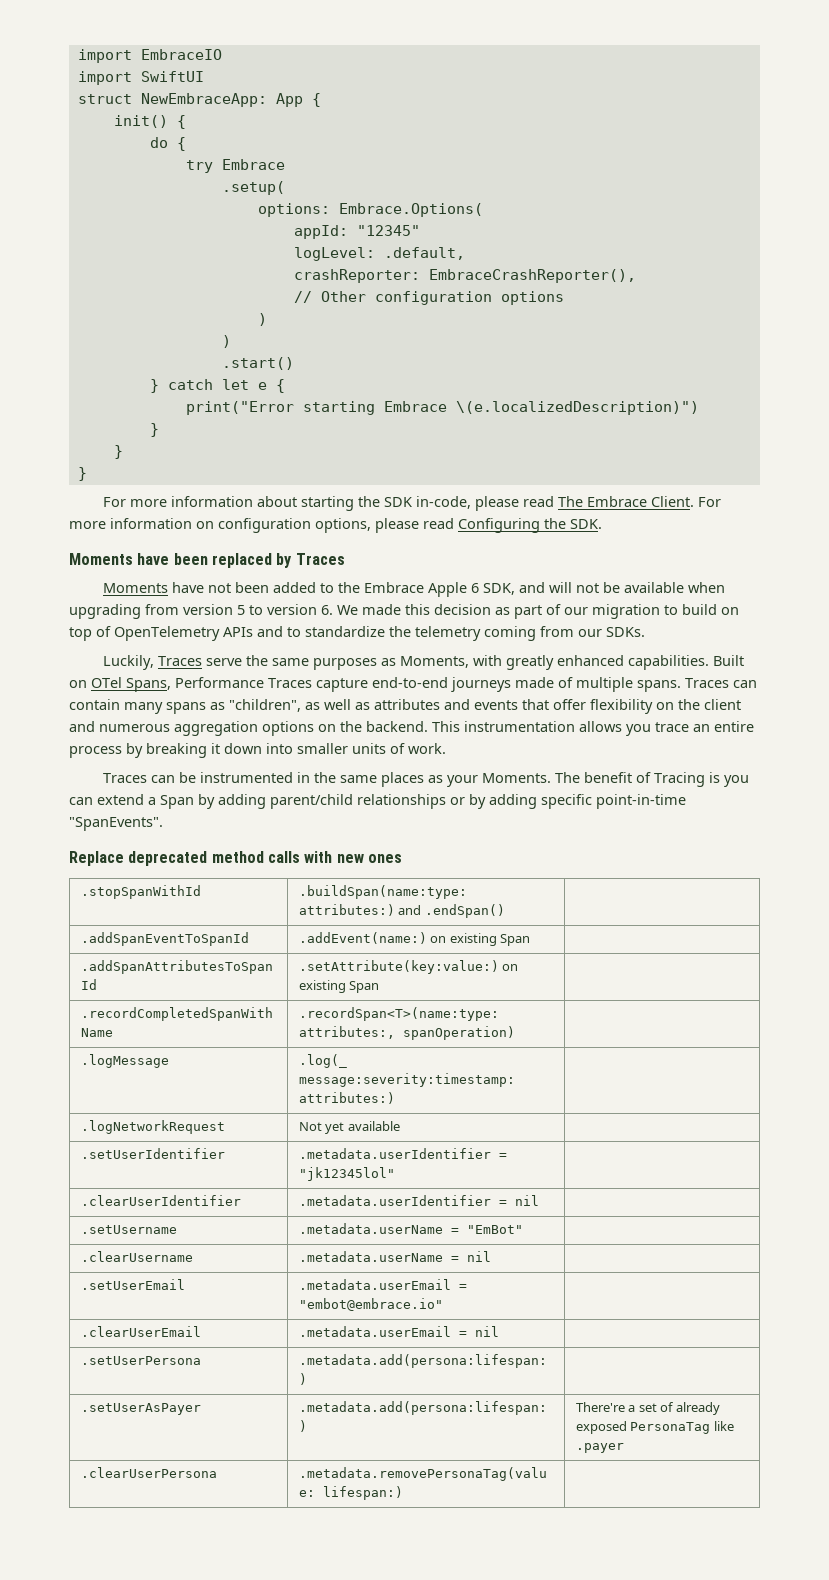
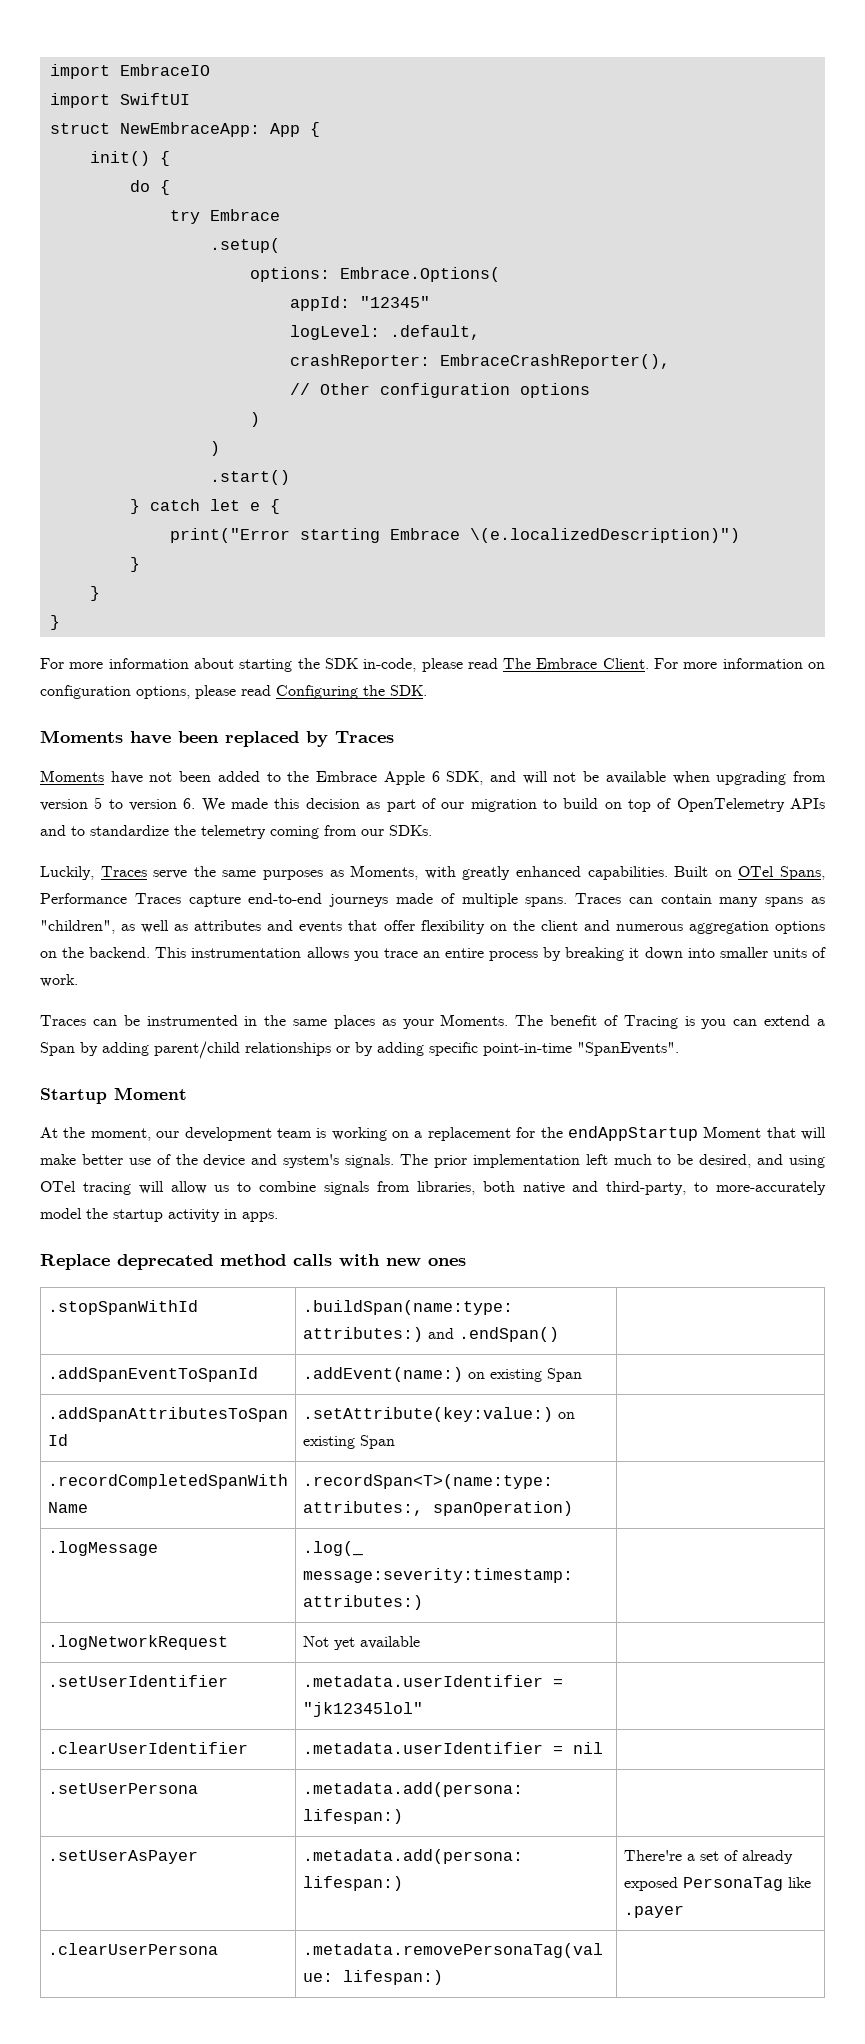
(163, 824) none -> [40,1087,187,1104] [40,1126,826,1141] [40,1154,826,1168] [40,1181,827,1195] [40,1208,278,1222] // Startup Moment // At the moment, our development team is working on a replacement for the endAppStartup Moment that will make better use of the device and system's signals. The prior implementation left much to be desired, and using OTel tracing will allow us to combine signals from libraries, both native and third-party, to more-accurately model the startup activity in apps.
[80,1225,177,1234] [298,1223,523,1234] [80,1251,193,1262] [298,1251,491,1262] [80,1279,185,1290] [298,1279,467,1290] [298,1298,443,1311] [80,1326,201,1337] [298,1326,499,1337] // .setUsername | .metadata.userName = "EmBot" | // .clearUsername | .metadata.userName = nil | // .setUserEmail | .metadata.userEmail = "embot@embrace.io" | // .clearUserEmail | .metadata.userEmail = nil | -> (603, 1748) none

